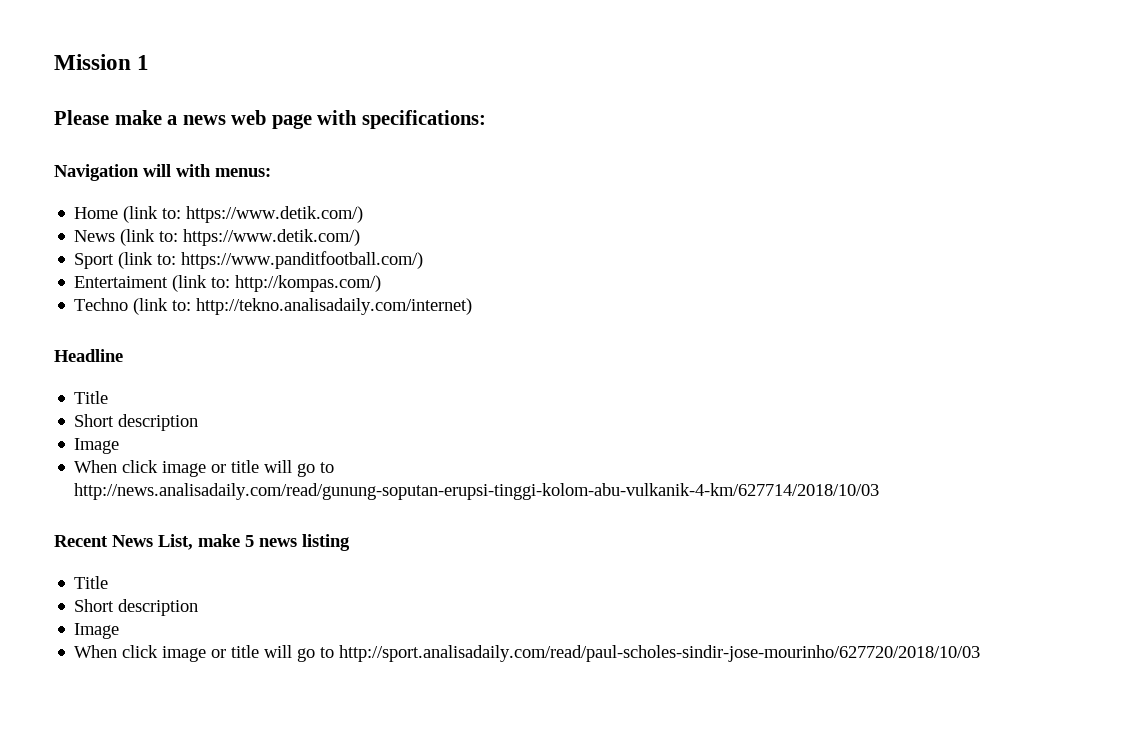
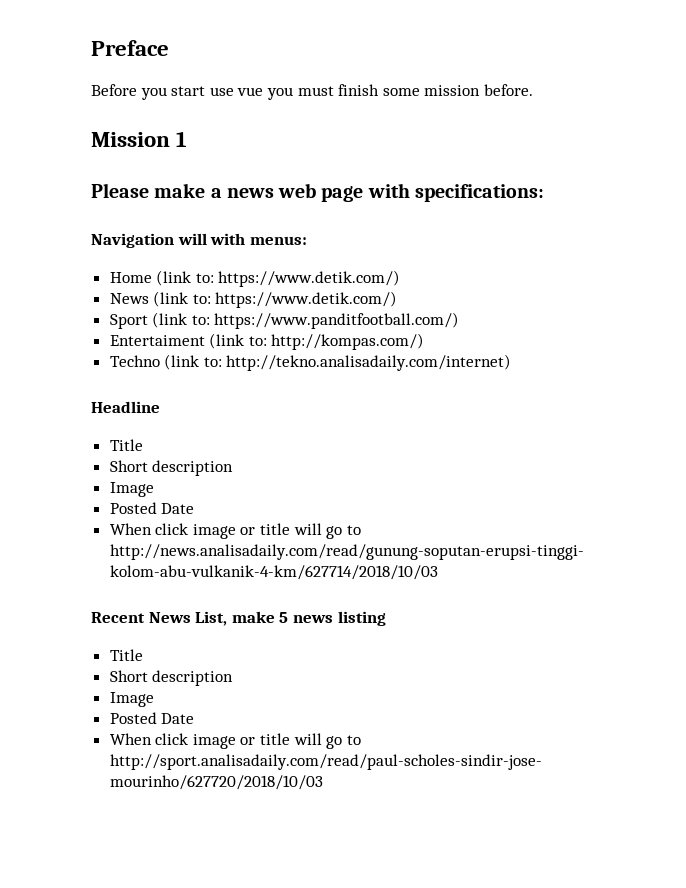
(54, 62) none -> [91,40,169,56] [91,84,533,100] Preface // Before you start use vue you must finish some mission before. //
(120, 446) none -> [109,502,195,514] // Posted Date
(120, 631) none -> [109,712,195,724] // Posted Date

